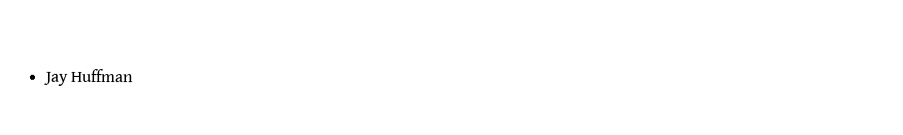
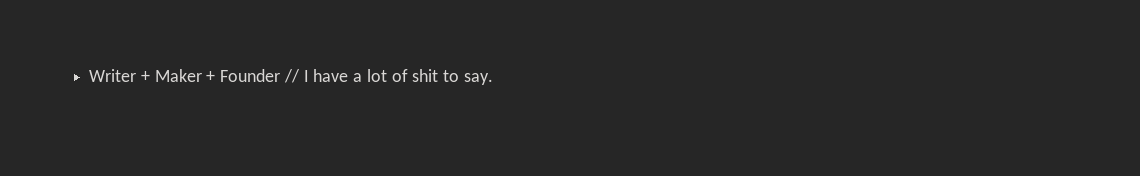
[42,68,134,86] Jay Huffman -> [89,69,493,85] Writer + Maker + Founder // I have a lot of shit to say.

